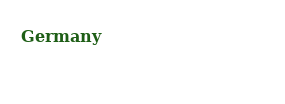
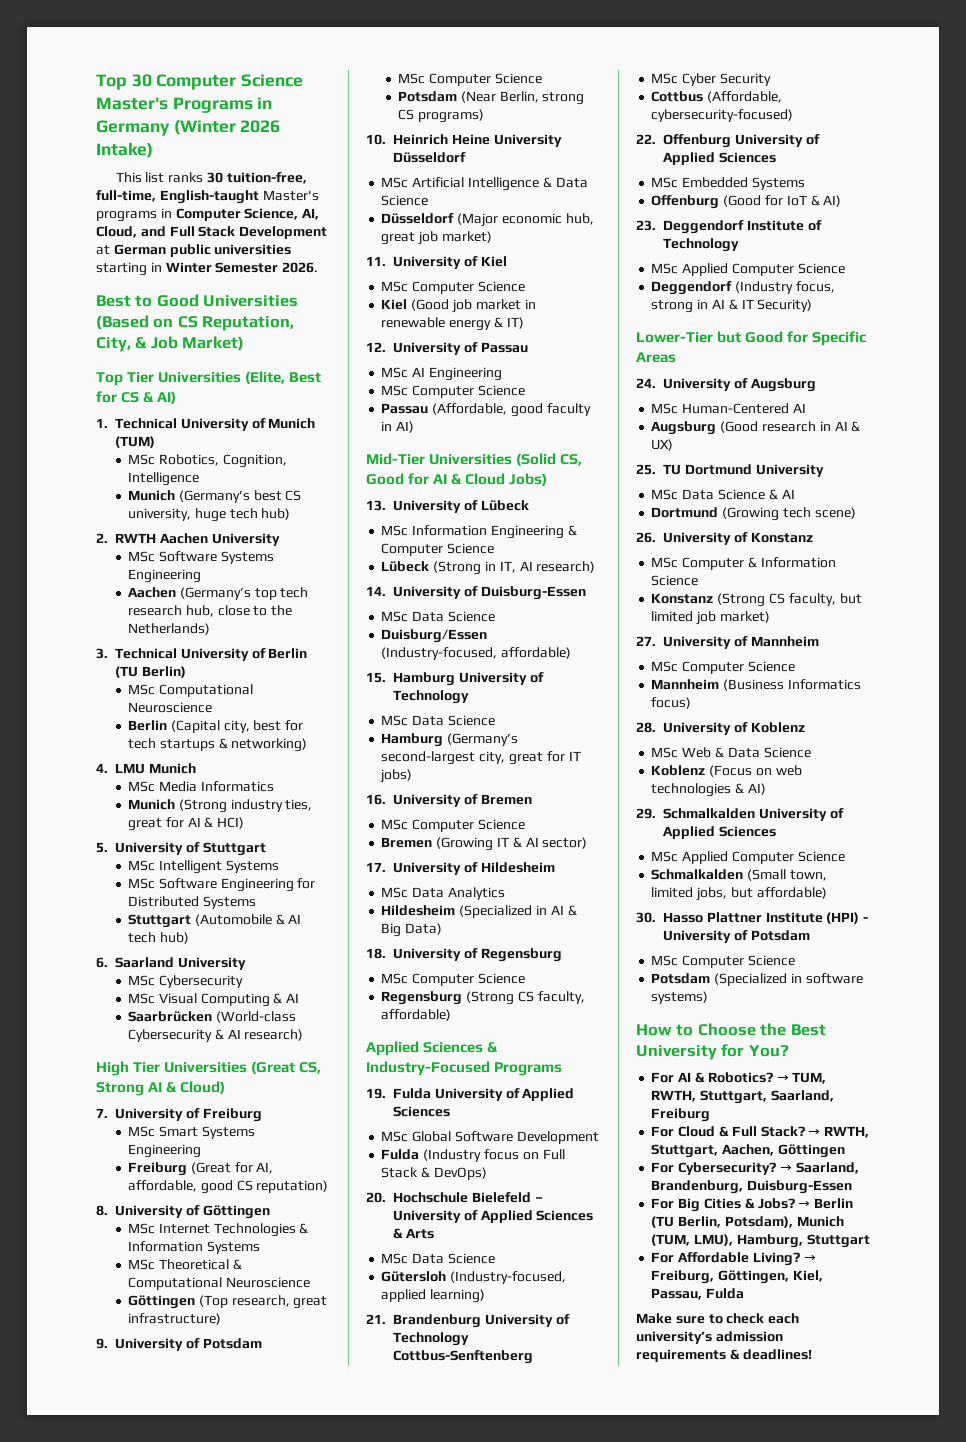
[21,30,102,45] Germany -> [96,74,304,90] [96,97,273,113] [96,120,281,136] [96,142,153,158] [115,172,307,184] [96,190,319,204] [96,208,320,222] [96,226,328,239] [96,244,292,257] [96,262,319,276] [96,294,299,307] [96,315,295,331] [96,336,245,352] [96,371,322,386] [96,391,177,404] [96,418,316,431] [115,436,155,448] [128,454,287,468] [128,472,200,486] [128,490,302,503] [128,508,291,522] [96,533,280,546] [128,551,274,564] [128,569,202,583] [128,587,309,600] [128,605,293,617] [128,623,211,635] [96,648,308,661] [115,666,186,678] [128,684,253,697] [128,702,213,713] [128,720,304,733] [128,738,308,752] [96,763,196,774] [128,781,274,792] [128,799,313,813] [128,817,245,831] [96,842,266,856] [128,860,279,874] [128,878,316,892] [128,896,256,909] [128,914,302,928] [128,932,189,944] [96,957,246,970] [128,975,243,988] [128,993,300,1007] [128,1011,296,1023] [128,1029,304,1042] [96,1061,322,1076] [96,1081,226,1096] [96,1108,262,1122] [128,1126,255,1139] [128,1144,202,1158] [128,1162,274,1176] [128,1180,329,1194] [96,1205,270,1219] [128,1223,309,1237] [128,1241,260,1254] [128,1259,242,1270] [128,1277,310,1290] [128,1295,328,1309] [128,1313,222,1325] [96,1338,262,1351] [398,73,542,86] [398,91,585,105] [398,109,484,123] [366,134,562,147] [393,152,466,163] [381,177,588,191] [381,195,429,206] [381,213,594,227] [381,231,492,245] [366,256,507,269] [381,281,525,294] [381,299,536,313] [381,317,524,331] [366,342,528,355] [381,367,502,381] [381,385,525,398] [381,403,591,417] [381,421,415,433] [366,453,583,466] [366,473,548,486] [366,500,529,513] [381,525,577,539] [381,543,495,556] [381,561,596,575] [366,586,586,600] [381,611,495,622] [381,629,488,643] [381,647,572,660] [366,672,544,686] [393,690,469,704] [381,715,495,726] [381,733,519,747] [381,751,581,765] [380,769,413,783] [366,794,532,807] [381,819,525,832] [381,837,588,851] [366,862,555,875] [381,887,505,900] [381,905,577,918] [381,923,443,937] [366,948,562,962] [381,973,525,986] [381,991,585,1005] [381,1009,452,1021] [366,1041,498,1056] [366,1061,563,1076] [366,1088,575,1101] [393,1106,450,1117] [381,1131,599,1144] [381,1149,565,1162] [381,1167,487,1180] [366,1192,543,1203] [393,1210,594,1223] [393,1228,434,1239] [381,1253,495,1264] [381,1271,567,1284] [381,1289,486,1303] [366,1314,570,1328] [393,1332,469,1346] [393,1350,533,1364] [651,73,771,86] [651,91,783,103] [651,109,794,122] [636,134,820,148] [663,152,776,165] [651,177,805,190] [651,195,842,209] [636,220,822,234] [663,238,739,252] [651,263,845,276] [651,281,835,295] [651,299,813,313] [636,331,867,346] [636,352,676,363] [636,378,816,392] [651,403,806,414] [651,421,861,435] [651,439,674,451] [636,464,824,477] [651,489,795,500] [651,507,856,521] [636,532,813,545] [651,557,836,570] [651,575,699,586] [651,593,862,607] [651,611,770,625] [636,636,819,649] [651,661,795,674] [651,679,861,691] [651,697,692,709] [636,722,805,735] [651,747,811,758] [651,765,802,777] [651,783,766,797] [636,808,844,821] [663,826,776,839] [651,851,845,864] [651,869,827,881] [651,887,827,901] [636,912,869,924] [663,930,810,943] [651,955,795,968] [651,973,863,986] [651,991,709,1004] [636,1023,826,1036] [636,1044,789,1060] [651,1072,827,1084] [651,1090,834,1104] [651,1108,711,1122] [651,1126,870,1138] [651,1144,845,1158] [651,1162,859,1175] [651,1180,853,1194] [651,1198,854,1212] [651,1216,844,1228] [651,1234,870,1248] [651,1252,816,1266] [651,1270,823,1284] [651,1288,745,1300] [636,1313,800,1324] [636,1331,783,1344] [636,1349,812,1362] Top 30 Computer Science Master's Programs in Germany (Winter 2026 Intake) // This list ranks 30 tuition-free, full-time, English-taught Master's programs in Computer Science, AI, Cloud, and Full Stack Development at German public universities starting in Winter Semester 2026. // Best to Good Universities (Based on CS Reputation, City, & Job Market) // Top Tier Universities (Elite, Best for CS & AI) // 1. Technical University of Munich (TUM) // MSc Robotics, Cognition, Intelligence // Munich (Germany’s best CS university, huge tech hub) // 2. RWTH Aachen University // MSc Software Systems Engineering // Aachen (Germany’s top tech research hub, close to the Netherlands) // 3. Technical University of Berlin (TU Berlin) // MSc Computational Neuroscience // Berlin (Capital city, best for tech startups & networking) // 4. LMU Munich // MSc Media Informatics // Munich (Strong industry ties, great for AI & HCI) // 5. University of Stuttgart // MSc Intelligent Systems // MSc Software Engineering for Distributed Systems // Stuttgart (Automobile & AI tech hub) // 6. Saarland University // MSc Cybersecurity // MSc Visual Computing & AI // Saarbrücken (World-class Cybersecurity & AI research) // High Tier Universities (Great CS, Strong AI & Cloud) // 7. University of Freiburg // MSc Smart Systems Engineering // Freiburg (Great for AI, affordable, good CS reputation) // 8. University of Göttingen // MSc Internet Technologies & Information Systems // MSc Theoretical & Computational Neuroscience // Göttingen (Top research, great infrastructure) // 9. University of Potsdam // MSc Computer Science // Potsdam (Near Berlin, strong CS programs) // 10. Heinrich Heine University Düsseldorf // MSc Artificial Intelligence & Data Science // Düsseldorf (Major economic hub, great job market) // 11. University of Kiel // MSc Computer Science // Kiel (Good job market in renewable energy & IT) // 12. University of Passau // MSc AI Engineering // MSc Computer Science // Passau (Affordable, good faculty in AI) // Mid-Tier Universities (Solid CS, Good for AI & Cloud Jobs) // 13. University of Lübeck // MSc Information Engineering & Computer Science // Lübeck (Strong in IT, AI research) // 14. University of Duisburg-Essen // MSc Data Science // Duisburg/Essen (Industry-focused, affordable) // 15. Hamburg University of Technology // MSc Data Science // Hamburg (Germany’s second-largest city, great for IT jobs) // 16. University of Bremen // MSc Computer Science // Bremen (Growing IT & AI sector) // 17. University of Hildesheim // MSc Data Analytics // Hildesheim (Specialized in AI & Big Data) // 18. University of Regensburg // MSc Computer Science // Regensburg (Strong CS faculty, affordable) // Applied Sciences & Industry-Focused Programs // 19. Fulda University of Applied Sciences // MSc Global Software Development // Fulda (Industry focus on Full Stack & DevOps) // 20. Hochschule Bielefeld – University of Applied Sciences & Arts // MSc Data Science // Gütersloh (Industry-focused, applied learning) // 21. Brandenburg University of Technology Cottbus-Senftenberg // MSc Cyber Security // Cottbus (Affordable, cybersecurity-focused) // 22. Offenburg University of Applied Sciences // MSc Embedded Systems // Offenburg (Good for IoT & AI) // 23. Deggendorf Institute of Technology // MSc Applied Computer Science // Deggendorf (Industry focus, strong in AI & IT Security) // Lower-Tier but Good for Specific Areas // 24. University of Augsburg // MSc Human-Centered AI // Augsburg (Good research in AI & UX) // 25. TU Dortmund University // MSc Data Science & AI // Dortmund (Growing tech scene) // 26. University of Konstanz // MSc Computer & Information Science // Konstanz (Strong CS faculty, but limited job market) // 27. University of Mannheim // MSc Computer Science // Mannheim (Business Informatics focus) // 28. University of Koblenz // MSc Web & Data Science // Koblenz (Focus on web technologies & AI) // 29. Schmalkalden University of Applied Sciences // MSc Applied Computer Science // Schmalkalden (Small town, limited jobs, but affordable) // 30. Hasso Plattner Institute (HPI) - University of Potsdam // MSc Computer Science // Potsdam (Specialized in software systems) // How to Choose the Best University for You? // For AI & Robotics? → TUM, RWTH, Stuttgart, Saarland, Freiburg // For Cloud & Full Stack? → RWTH, Stuttgart, Aachen, Göttingen // For Cybersecurity? → Saarland, Brandenburg, Duisburg-Essen // For Big Cities & Jobs? → Berlin (TU Berlin, Potsdam), Munich (TUM, LMU), Hamburg, Stuttgart // For Affordable Living? → Freiburg, Göttingen, Kiel, Passau, Fulda // Make sure to check each university’s admission requirements & deadlines!

